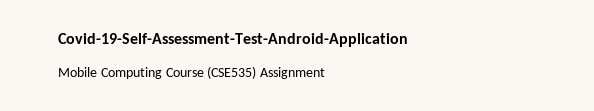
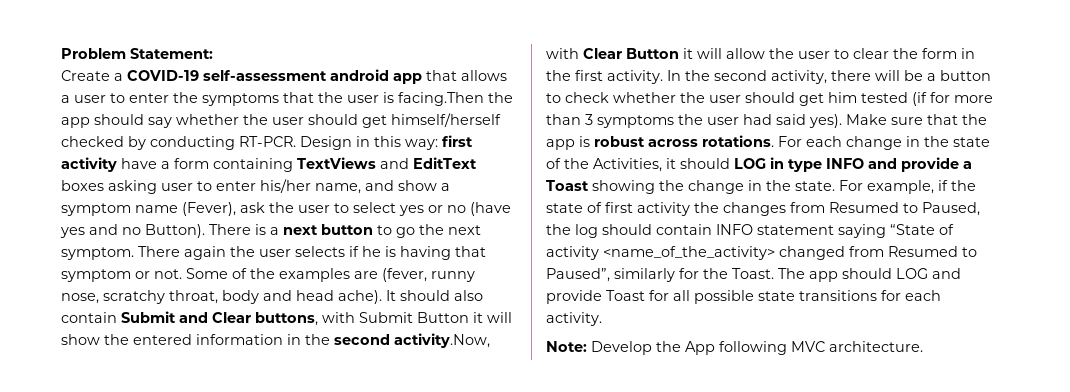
[58,33,408,47] [58,66,326,79] Covid-19-Self-Assessment-Test-Android-Application // Mobile Computing Course (CSE535) Assignment -> [61,48,213,59] [61,69,507,84] [61,92,513,106] [61,113,501,128] [61,135,473,150] [61,157,477,172] [61,179,450,194] [61,202,511,216] [60,224,481,238] [61,246,486,260] [61,268,475,282] [61,290,483,304] [61,311,512,326] [61,333,490,348] [546,48,975,59] [546,70,991,84] [546,92,993,106] [546,114,987,128] [546,135,990,150] [546,157,972,172] [546,180,976,194] [546,202,980,216] [546,224,954,238] [546,246,977,260] [546,268,961,282] [546,290,941,304] [546,312,602,326] [546,341,923,355] Problem Statement: // Create a COVID-19 self-assessment android app that allows a user to enter the symptoms that the user is facing.Then the app should say whether the user should get himself/herself checked by conducting RT-PCR. Design in this way: first activity have a form containing TextViews and EditText boxes asking user to enter his/her name, and show a symptom name (Fever), ask the user to select yes or no (have yes and no Button). There is a next button to go the next symptom. There again the user selects if he is having that symptom or not. Some of the examples are (fever, runny nose, scratchy throat, body and head ache). It should also contain Submit and Clear buttons, with Submit Button it will show the entered information in the second activity.Now, with Clear Button it will allow the user to clear the form in the first activity. In the second activity, there will be a button to check whether the user should get him tested (if for more than 3 symptoms the user had said yes). Make sure that the app is robust across rotations. For each change in the state of the Activities, it should LOG in type INFO and provide a Toast showing the change in the state. For example, if the state of first activity the changes from Resumed to Paused, the log should contain INFO statement saying “State of activity <name_of_the_activity> changed from Resumed to Paused”, similarly for the Toast. The app should LOG and provide Toast for all possible state transitions for each activity. // Note: Develop the App following MVC architecture.

